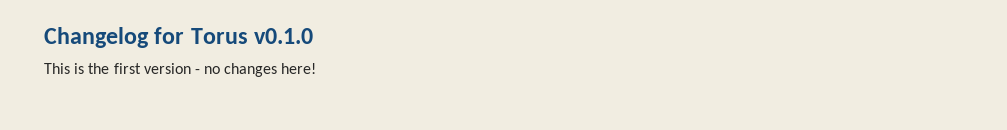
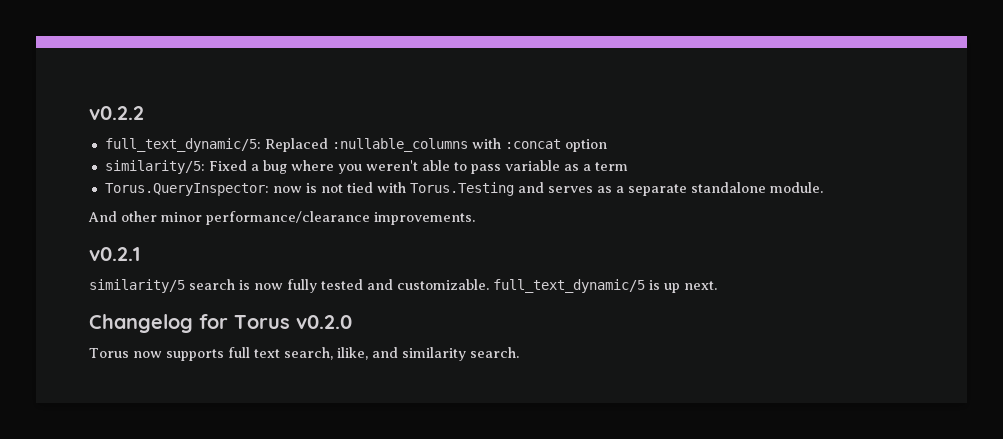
[44,27,314,48] [44,63,317,77] Changelog for Torus v0.1.0 // This is the first version - no changes here! -> [89,106,144,120] [104,138,607,152] [104,160,628,174] [104,182,823,196] [88,211,475,225] [89,247,140,261] [89,279,717,293] [89,314,352,333] [89,347,519,361] v0.2.2 // full_text_dynamic/5: Replaced :nullable_columns with :concat option // similarity/5: Fixed a bug where you weren't able to pass variable as a term // Torus.QueryInspector: now is not tied with Torus.Testing and serves as a separate standalone module. // And other minor performance/clearance improvements. // v0.2.1 // similarity/5 search is now fully tested and customizable. full_text_dynamic/5 is up next. // Changelog for Torus v0.2.0 // Torus now supports full text search, ilike, and similarity search.

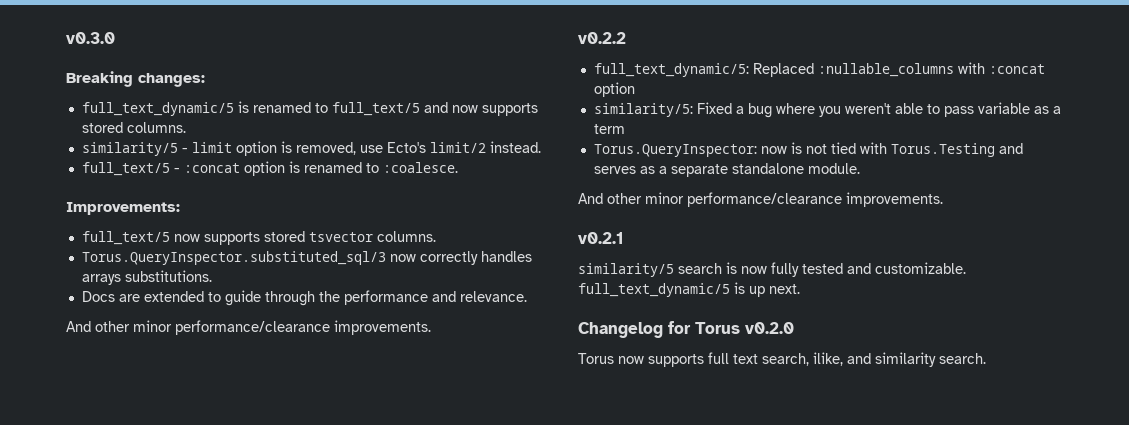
(89, 113) none -> [66,32,115,44] [66,71,205,87] [81,101,538,116] [81,122,186,133] [81,141,541,156] [81,161,458,176] [66,202,180,215] [81,231,436,245] [81,251,532,265] [81,270,212,285] [81,290,527,306] [66,320,431,335] v0.3.0 // Breaking changes: // full_text_dynamic/5 is renamed to full_text/5 and now supports stored columns. // similarity/5 - limit option is removed, use Ecto's limit/2 instead. // full_text/5 - :concat option is renamed to :coalesce. // Improvements: // full_text/5 now supports stored tsvector columns. // Torus.QueryInspector.substituted_sql/3 now correctly handles arrays substitutions. // Docs are extended to guide through the performance and relevance. // And other minor performance/clearance improvements. //

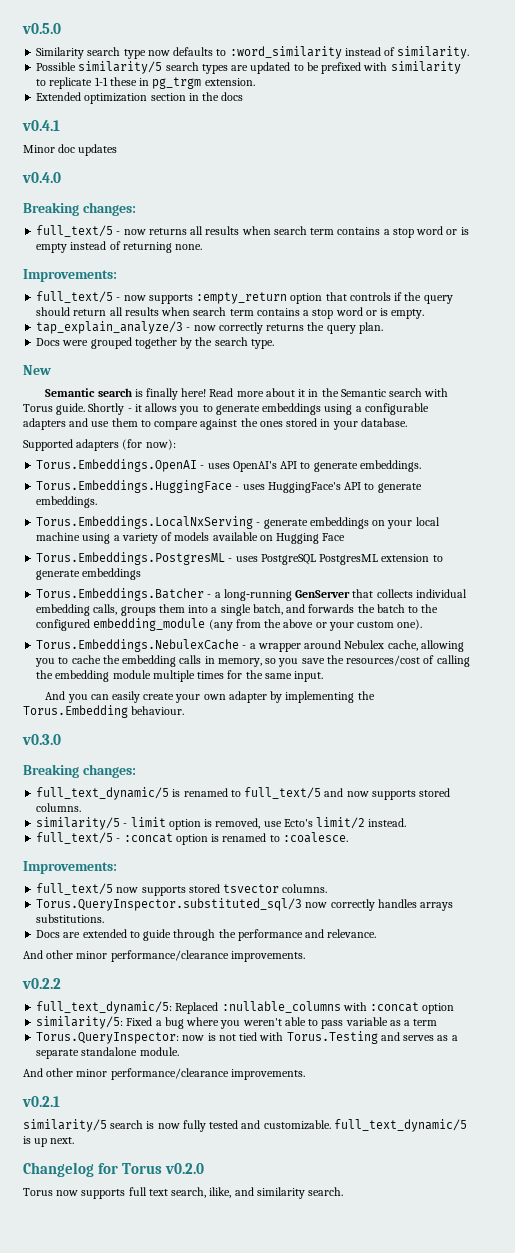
(66, 38) none -> [22,23,61,34] [36,46,470,59] [36,61,461,74] [36,77,255,89] [36,92,244,104] [22,120,60,131] [23,144,118,156] [22,172,61,183] [23,202,136,216] [36,225,469,238] [36,241,203,253] [23,269,117,282] [36,291,453,304] [36,307,425,319] [36,321,383,334] [36,337,274,349] [23,365,51,375] [45,388,449,400] [23,403,429,415] [23,418,407,430] [23,439,176,451] [36,459,421,472] [36,480,422,493] [36,496,98,508] [36,516,440,529] [36,532,346,544] [36,552,443,565] [36,568,142,580] [36,588,467,601] [36,604,439,616] [36,618,423,631] [36,639,464,652] [35,655,470,667] [36,670,324,682] [45,691,375,703] [23,705,185,718] v0.5.0 // Similarity search type now defaults to :word_similarity instead of similarity. // Possible similarity/5 search types are updated to be prefixed with similarity to replicate 1-1 these in pg_trgm extension. // Extended optimization section in the docs // v0.4.1 // Minor doc updates // v0.4.0 // Breaking changes: // full_text/5 - now returns all results when search term contains a stop word or is empty instead of returning none. // Improvements: // full_text/5 - now supports :empty_return option that controls if the query should return all results when search term contains a stop word or is empty. // tap_explain_analyze/3 - now correctly returns the query plan. // Docs were grouped together by the search type. // New // Semantic search is finally here! Read more about it in the Semantic search with Torus guide. Shortly - it allows you to generate embeddings using a configurable adapters and use them to compare against the ones stored in your database. // Supported adapters (for now): // Torus.Embeddings.OpenAI - uses OpenAI's API to generate embeddings. // Torus.Embeddings.HuggingFace - uses HuggingFace's API to generate embeddings. // Torus.Embeddings.LocalNxServing - generate embeddings on your local machine using a variety of models available on Hugging Face // Torus.Embeddings.PostgresML - uses PostgreSQL PostgresML extension to generate embeddings // Torus.Embeddings.Batcher - a long‑running GenServer that collects individual embedding calls, groups them into a single batch, and forwards the batch to the configured embedding_module (any from the above or your custom one). // Torus.Embeddings.NebulexCache - a wrapper around Nebulex cache, allowing you to cache the embedding calls in memory, so you save the resources/cost of calling the embedding module multiple times for the same input. // And you can easily create your own adapter by implementing the Torus.Embedding behaviour. //

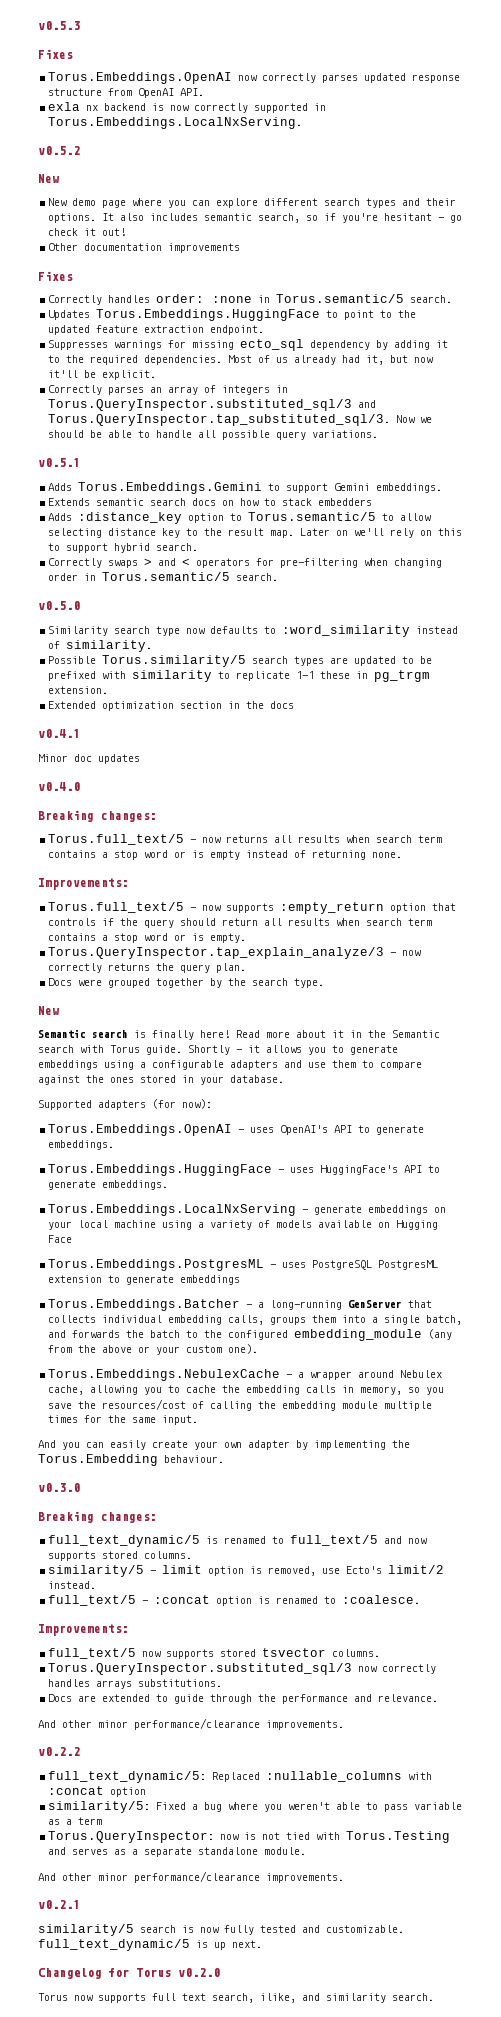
(22, 28) none -> [38,21,80,30] [38,49,73,59] [47,72,460,84] [47,88,204,98] [47,102,326,113] [47,117,302,129] [38,146,80,155] [38,174,59,183] [47,198,456,208] [47,213,462,223] [47,228,126,236] [47,243,240,253] [38,271,73,281] [47,294,452,305] [47,309,416,321] [47,325,264,335] [47,339,448,351] [47,355,433,365] [47,370,156,380] [47,385,288,395] [47,399,376,411] [47,414,432,426] [47,430,378,440] [38,458,80,467] [47,482,442,494] [47,498,372,506] [47,512,431,524] [47,528,462,538] [47,543,198,553] [47,558,442,568] [47,572,278,581] v0.5.3 // Fixes // Torus.Embeddings.OpenAI now correctly parses updated response structure from OpenAI API. // exla nx backend is now correctly supported in Torus.Embeddings.LocalNxServing. // v0.5.2 // New // New demo page where you can explore different search types and their options. It also includes semantic search, so if you're hesitant - go check it out! // Other documentation improvements // Fixes // Correctly handles order: :none in Torus.semantic/5 search. // Updates Torus.Embeddings.HuggingFace to point to the updated feature extraction endpoint. // Suppresses warnings for missing ecto_sql dependency by adding it to the required dependencies. Most of us already had it, but now it'll be explicit. // Correctly parses an array of integers in Torus.QueryInspector.substituted_sql/3 and Torus.QueryInspector.tap_substituted_sql/3. Now we should be able to handle all possible query variations. // v0.5.1 // Adds Torus.Embeddings.Gemini to support Gemini embeddings. // Extends semantic search docs on how to stack embedders // Adds :distance_key option to Torus.semantic/5 to allow selecting distance key to the result map. Later on we'll rely on this to support hybrid search. // Correctly swaps > and < operators for pre-filtering when changing order in Torus.semantic/5 search. //
[78,61,163,74] similarity/5 -> [101,655,246,667] Torus.similarity/5
[36,225,114,237] full_text/5 -> [47,834,184,845] Torus.full_text/5
[36,291,114,303] full_text/5 -> [47,902,184,913] Torus.full_text/5
[36,321,184,334] tap_explain_analyze/3 -> [47,947,384,959] Torus.QueryInspector.tap_explain_analyze/3

